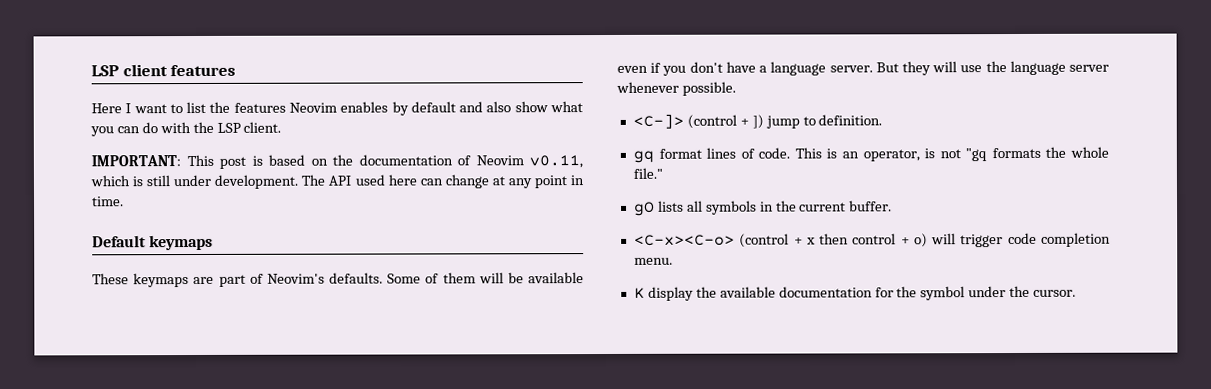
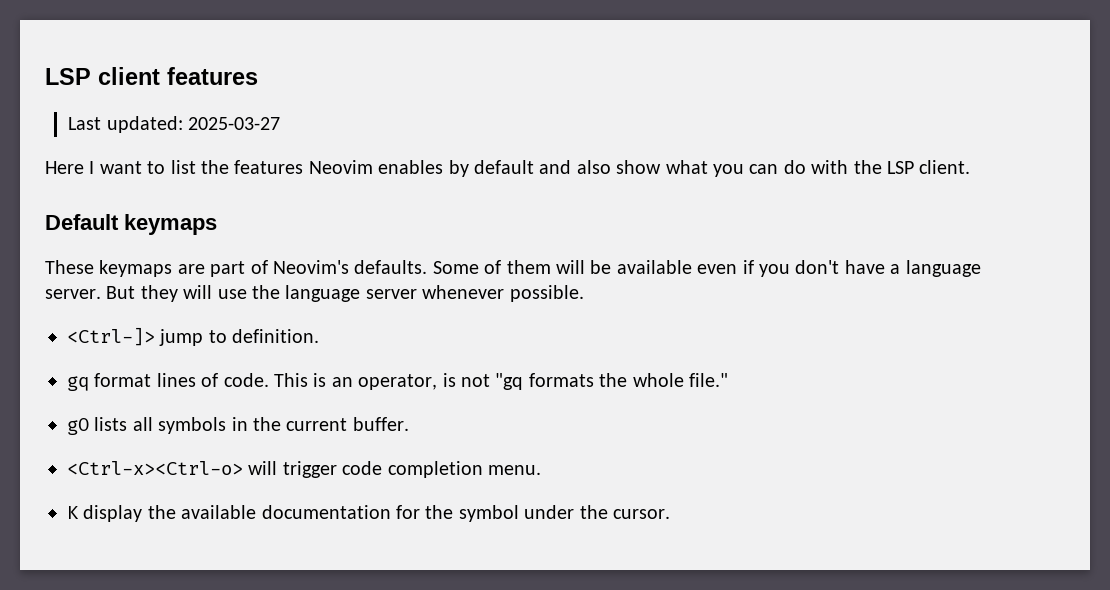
(237, 70) none -> [68,116,281,133] // Last updated: 2025-03-27
[91,154,583,169] [90,174,584,189] [92,196,124,207] // IMPORTANT: This post is based on the documentation of Neovim v0.11, which is still under development. The API used here can change at any point in time. -> (971, 167) none
[632,113,764,129] <C-]> (control + ]) -> [67,327,155,346] <Ctrl-]>
[633,233,928,248] <C-x><C-o> (control + x then control + o) -> [67,461,243,475] <Ctrl-x><Ctrl-o>

